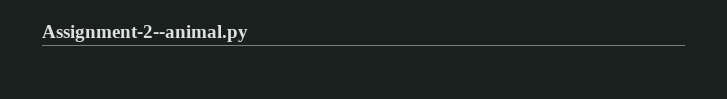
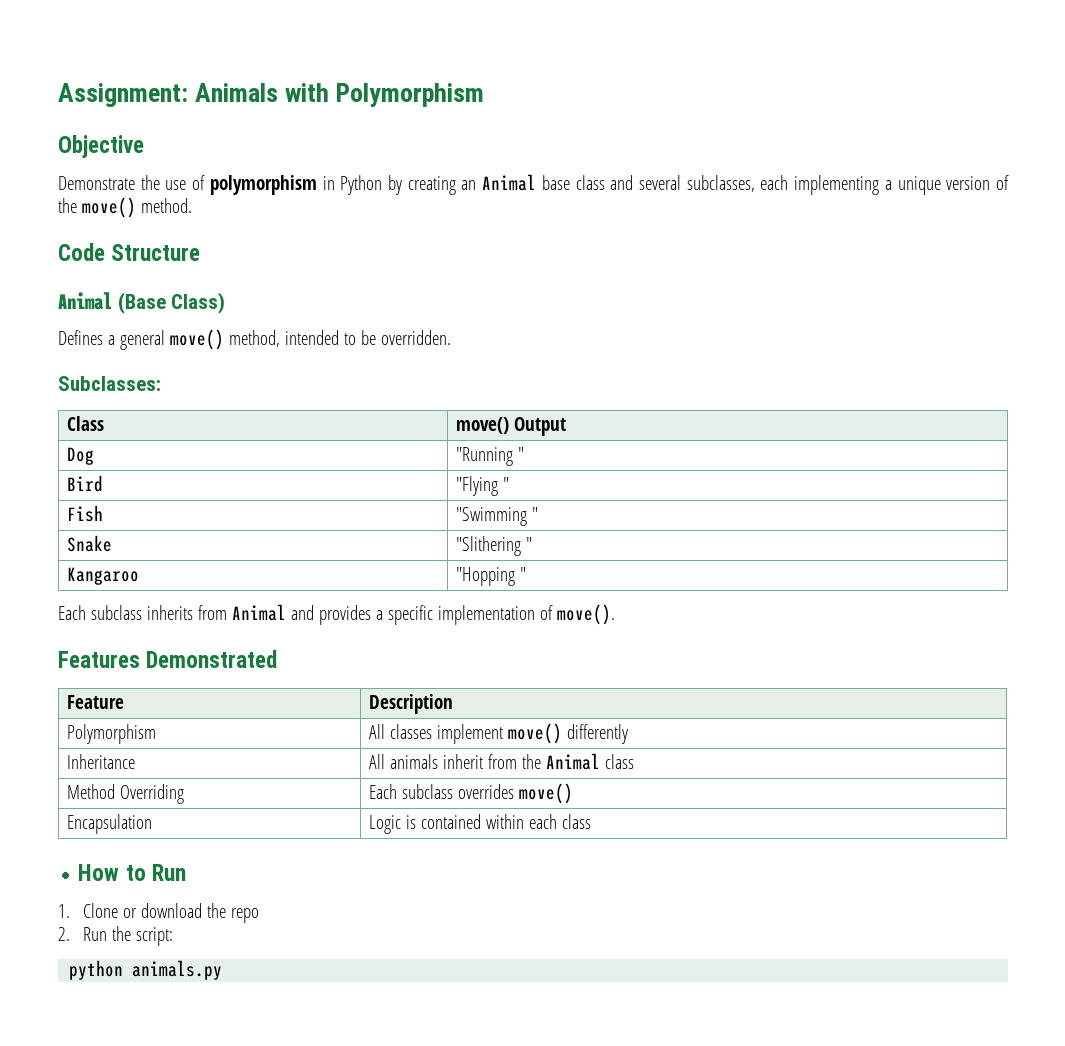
[42,25,248,42] Assignment-2--animal.py -> [58,83,485,107] [58,135,144,158] [58,174,1009,195] [58,197,192,218] [58,243,201,261] [58,292,226,314] [58,329,451,350] [58,376,161,391] [66,416,104,431] [455,417,566,436] [66,447,94,465] [455,447,524,466] [66,475,103,492] [455,476,509,496] [66,505,103,522] [455,507,538,526] [66,535,112,552] [455,536,532,556] [66,567,139,585] [455,567,526,586] [58,604,615,625] [58,650,278,668] [66,695,124,709] [368,694,453,714] [66,724,156,744] [368,723,628,744] [66,754,135,769] [368,753,634,770] [66,784,184,804] [368,783,573,804] [66,814,152,834] [368,814,591,834] [78,864,186,881] [58,903,259,923] [58,926,173,946] [69,960,223,980] Assignment: Animals with Polymorphism // Objective // Demonstrate the use of polymorphism in Python by creating an Animal base class and several subclasses, each implementing a unique version of the move() method. // Code Structure // Animal (Base Class) // Defines a general move() method, intended to be overridden. // Subclasses: // Class | move() Output // Dog | "Running " // Bird | "Flying " // Fish | "Swimming " // Snake | "Slithering " // Kangaroo | "Hopping " // Each subclass inherits from Animal and provides a specific implementation of move(). // Features Demonstrated // Feature | Description // Polymorphism | All classes implement move() differently // Inheritance | All animals inherit from the Animal class // Method Overriding | Each subclass overrides move() // Encapsulation | Logic is contained within each class // How to Run // 1. Clone or download the repo // 2. Run the script: // python animals.py

